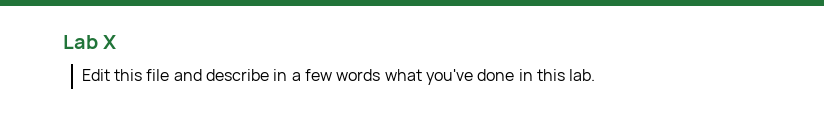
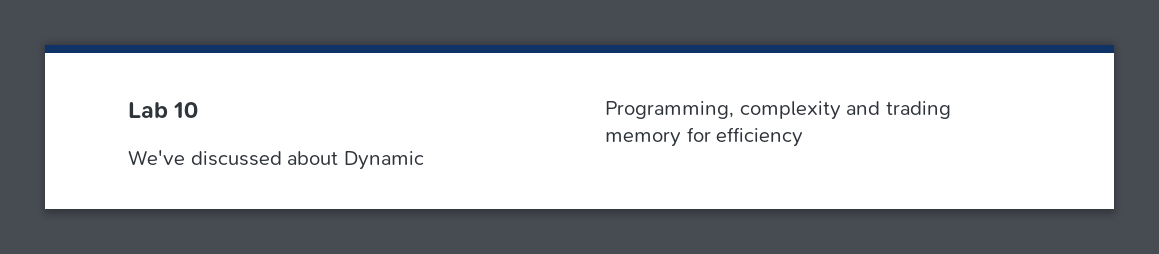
[103,35,117,49] [81,69,596,85] X // Edit this file and describe in a few words what you've done in this lab. -> [173,102,199,118] [128,150,424,170] [605,101,951,120] [605,127,804,147] 10 // We've discussed about Dynamic Programming, complexity and trading memory for efficiency

